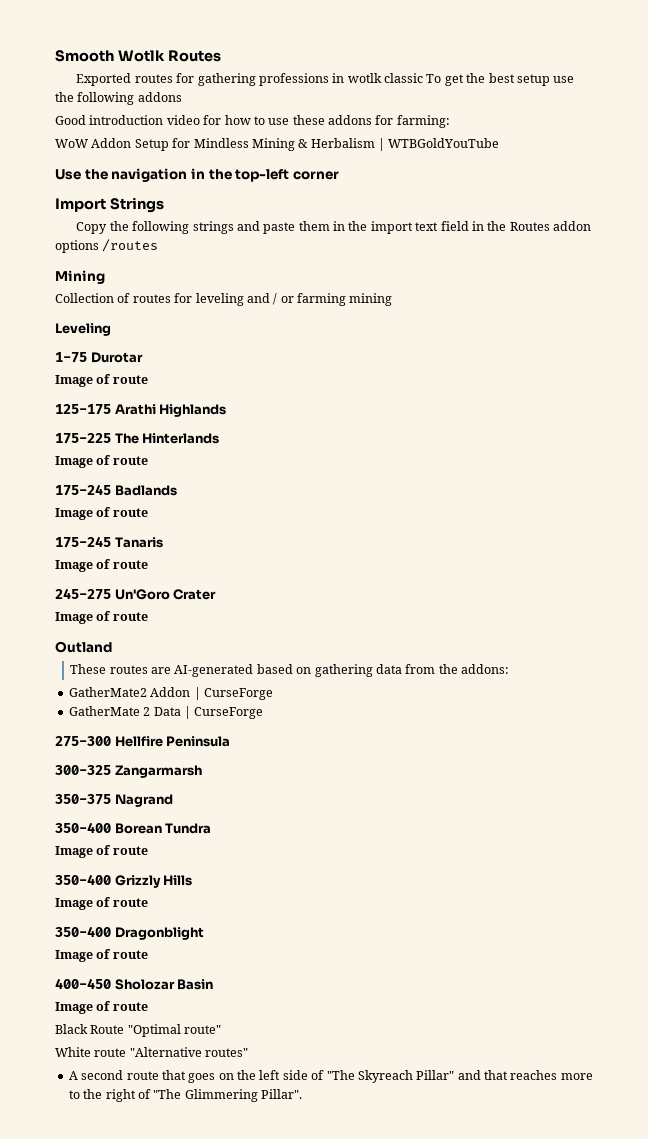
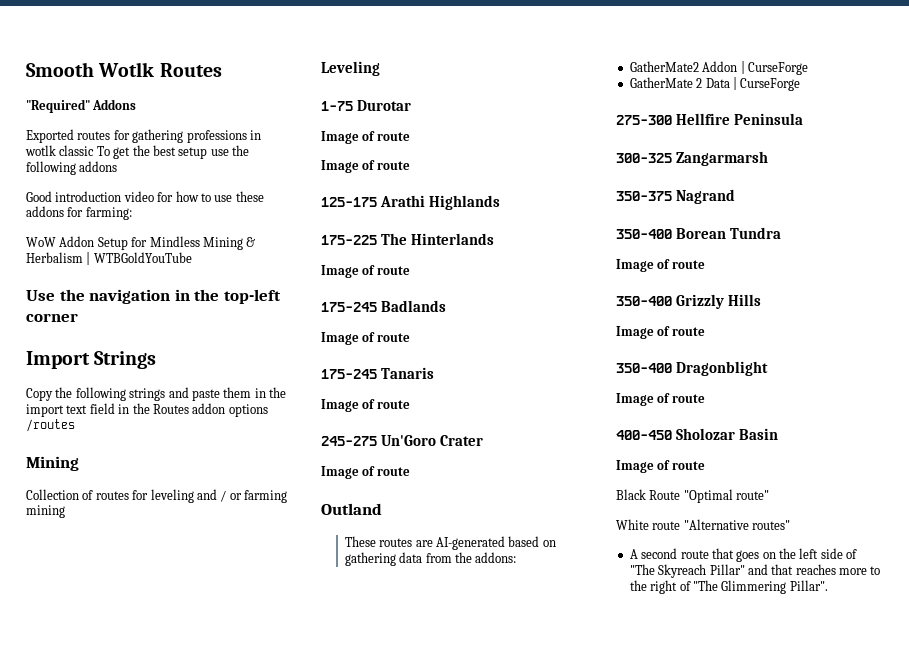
(221, 56) none -> [26,99,137,113] // "Required" Addons
(148, 379) none -> [321,160,410,173] // Image of route

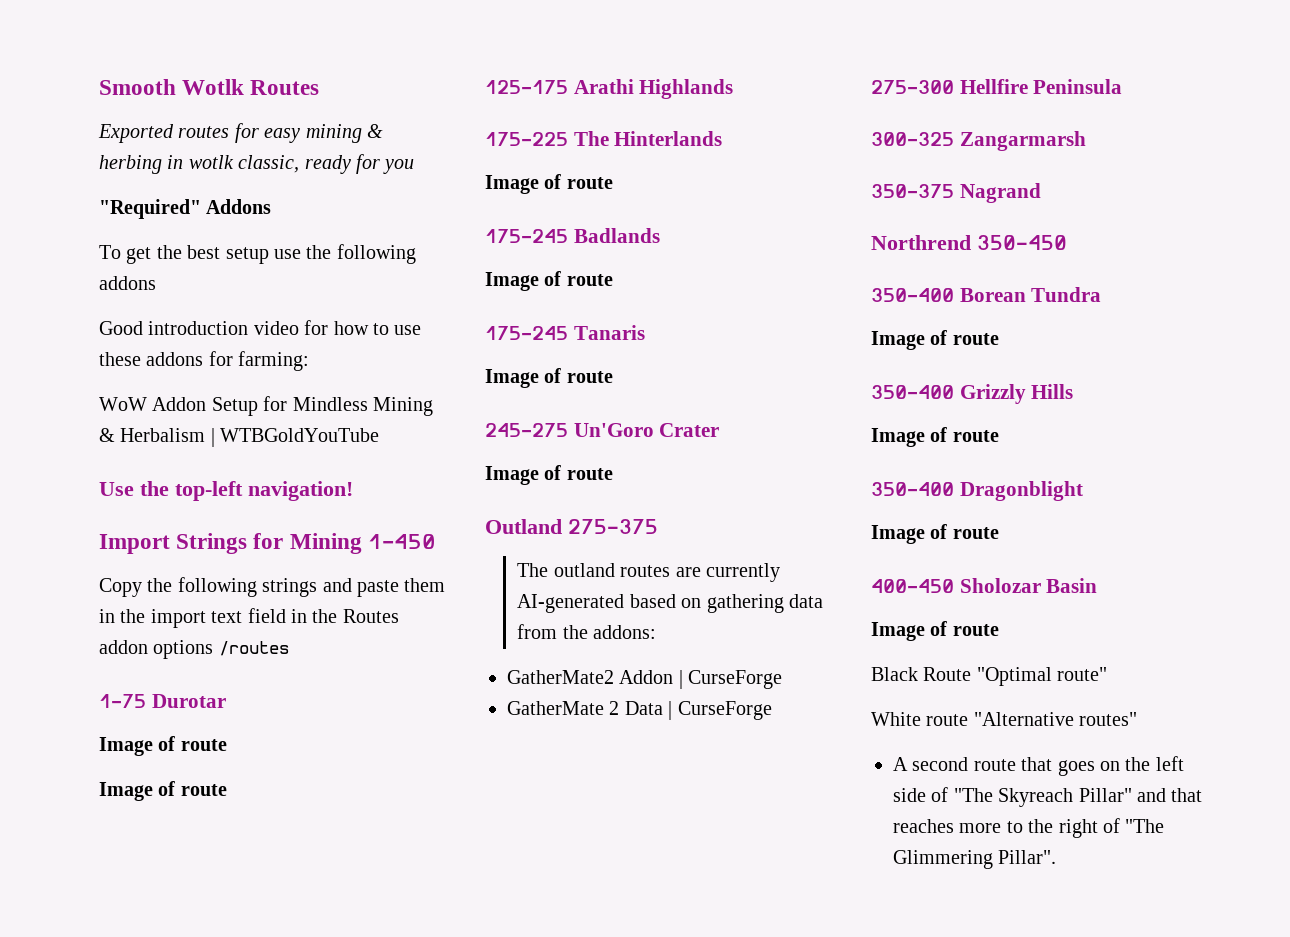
[26,99,137,113] [26,129,261,143] [25,145,95,156] "Required" Addons // Exported routes for gathering professions in wotlk classic -> [98,123,383,143] [99,154,415,174] [99,199,272,219] Exported routes for easy mining & herbing in wotlk classic, ready for you // "Required" Addons //
[89,289,281,304] [26,313,78,322] navigation in the top-left corner -> [175,481,353,501] top-left navigation!
(157, 360) none -> [253,533,436,554] for Mining 1-450
[26,456,79,471] [26,489,287,503] [26,505,65,518] [321,61,380,76] // Mining // Collection of routes for leveling and / or farming mining // Leveling -> (289, 648) none
[344,536,376,547] // These -> [568,519,658,534] [517,563,615,577] 275-375 // The outland
(433, 543) none -> [705,563,780,582] currently
(735, 196) none -> [871,235,1067,250] // Northrend 350-450

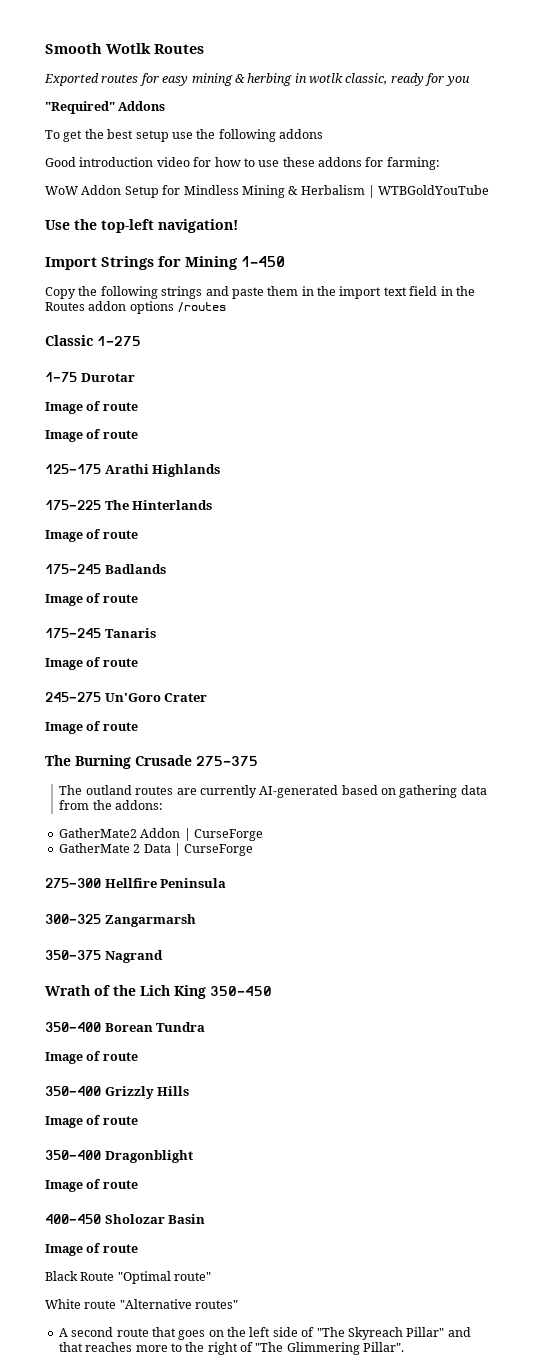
(289, 648) none -> [45,335,141,346] // Classic 1-275
[485,519,562,534] Outland -> [45,755,192,769] The Burning Crusade
[871,235,971,250] Northrend -> [45,985,206,999] Wrath of the Lich King

